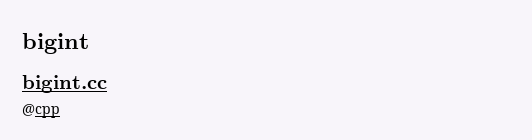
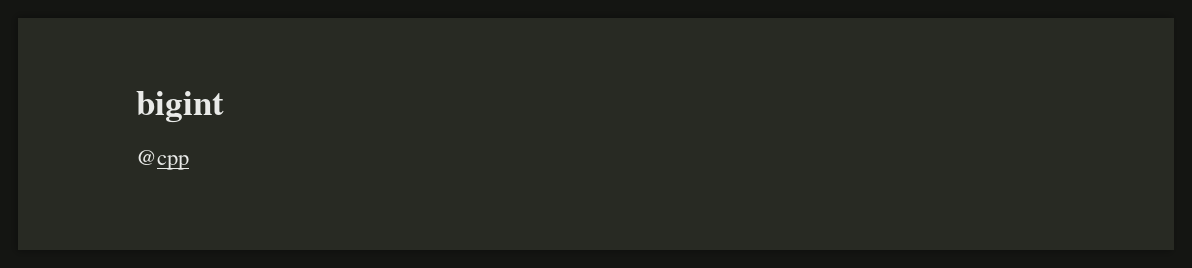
[22,75,107,93] // bigint.cc -> (224, 107) none

